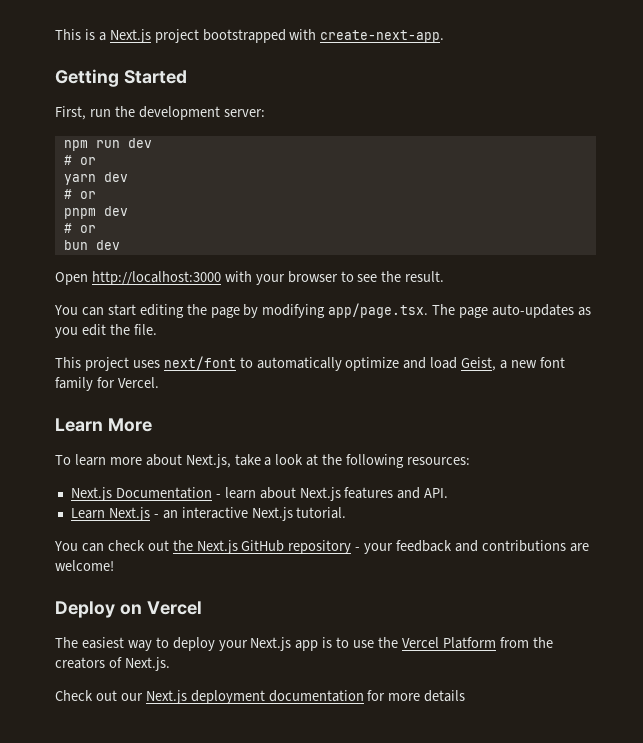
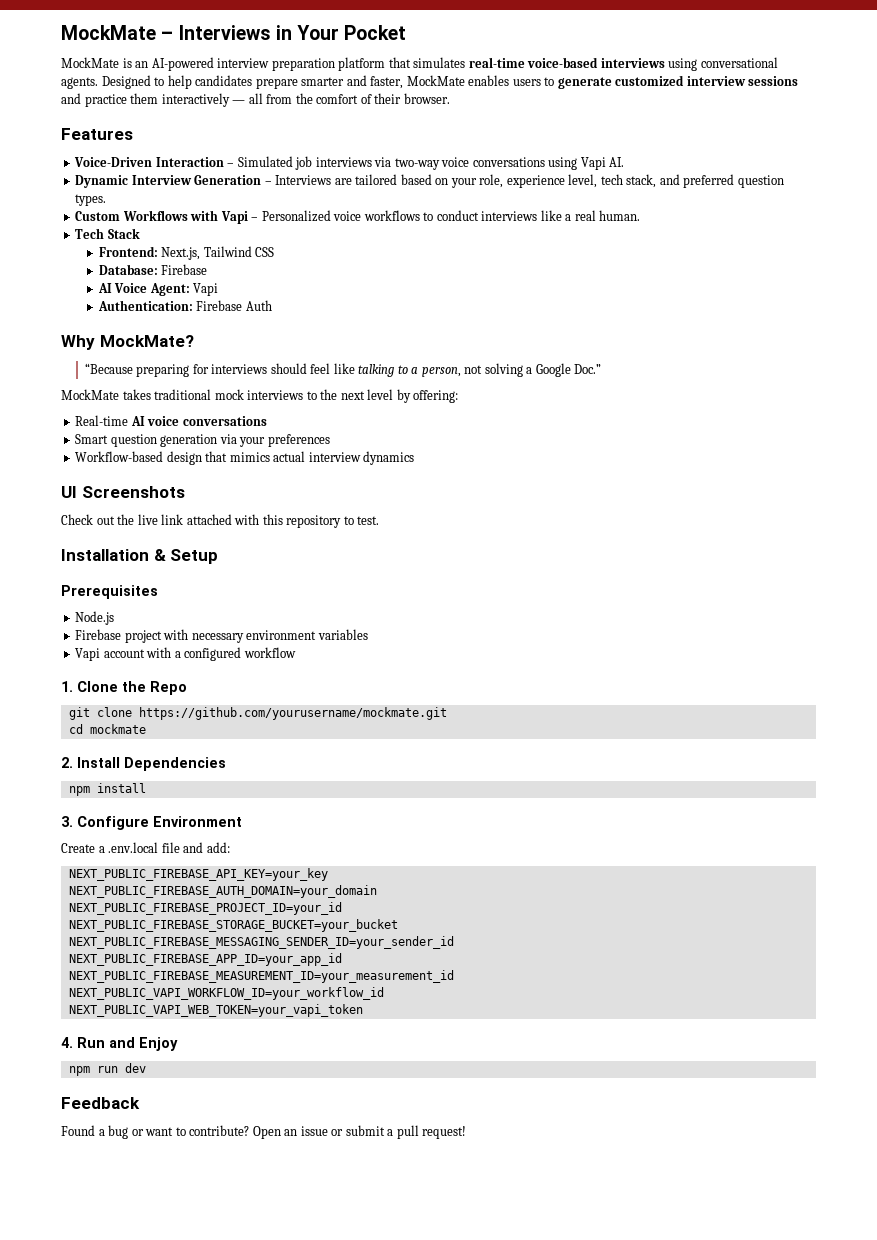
[55,29,445,43] [55,69,187,87] [55,106,265,120] [63,138,152,151] [63,155,96,165] [63,172,128,185] [63,189,96,199] [63,206,128,219] [63,223,96,233] [63,240,120,250] [55,271,445,285] [54,303,591,318] [55,324,157,338] [55,356,565,371] [55,377,159,391] [55,418,152,432] [55,454,471,468] [70,487,449,501] [70,507,347,521] [54,540,589,554] [55,560,114,571] [55,601,202,618] [55,637,553,651] [55,657,170,671] [55,690,466,704] This is a Next.js project bootstrapped with create-next-app. // Getting Started // First, run the development server: // npm run dev // # or // yarn dev // # or // pnpm dev // # or // bun dev // Open http://localhost:3000 with your browser to see the result. // You can start editing the page by modifying app/page.tsx. The page auto-updates as you edit the file. // This project uses next/font to automatically optimize and load Geist, a new font family for Vercel. // Learn More // To learn more about Next.js, take a look at the following resources: // Next.js Documentation - learn about Next.js features and API. // Learn Next.js - an interactive Next.js tutorial. // You can check out the Next.js GitHub repository - your feedback and contributions are welcome! // Deploy on Vercel // The easiest way to deploy your Next.js app is to use the Vercel Platform from the creators of Next.js. // Check out our Next.js deployment documentation for more details -> [61,25,407,40] [61,57,778,71] [61,75,799,89] [61,93,450,107] [61,128,133,140] [74,156,625,170] [75,174,784,188] [75,194,107,206] [75,210,641,224] [75,228,140,239] [98,246,275,260] [98,264,208,275] [97,283,219,296] [97,300,272,311] [61,335,194,350] [84,363,602,377] [61,389,459,403] [75,415,267,426] [75,434,330,447] [75,451,415,465] [61,486,185,498] [61,514,380,528] [61,549,219,564] [61,585,158,599] [75,611,115,625] [75,629,368,643] [75,647,296,661] [61,681,187,695] [68,707,447,720] [68,724,146,734] [61,757,226,771] [68,783,146,796] [61,816,242,830] [61,842,230,853] [68,868,328,881] [68,885,377,898] [68,902,342,915] [68,919,398,932] [68,936,454,949] [68,953,342,966] [68,970,454,983] [68,987,384,1000] [68,1004,363,1017] [61,1037,178,1051] [68,1063,146,1076] [61,1097,140,1109] [61,1125,467,1139] MockMate – Interviews in Your Pocket // MockMate is an AI-powered interview preparation platform that simulates real-time voice-based interviews using conversational agents. Designed to help candidates prepare smarter and faster, MockMate enables users to generate customized interview sessions and practice them interactively — all from the comfort of their browser. // Features // Voice-Driven Interaction – Simulated job interviews via two-way voice conversations using Vapi AI. // Dynamic Interview Generation – Interviews are tailored based on your role, experience level, tech stack, and preferred question types. // Custom Workflows with Vapi – Personalized voice workflows to conduct interviews like a real human. // Tech Stack // Frontend: Next.js, Tailwind CSS // Database: Firebase // AI Voice Agent: Vapi // Authentication: Firebase Auth // Why MockMate? // “Because preparing for interviews should feel like talking to a person, not solving a Google Doc.” // MockMate takes traditional mock interviews to the next level by offering: // Real-time AI voice conversations // Smart question generation via your preferences // Workflow-based design that mimics actual interview dynamics // UI Screenshots // Check out the live link attached with this repository to test. // Installation & Setup // Prerequisites // Node.js // Firebase project with necessary environment variables // Vapi account with a configured workflow // 1. Clone the Repo // git clone https://github.com/yourusername/mockmate.git // cd mockmate // 2. Install Dependencies // npm install // 3. Configure Environment // Create a .env.local file and add: // NEXT_PUBLIC_FIREBASE_API_KEY=your_key // NEXT_PUBLIC_FIREBASE_AUTH_DOMAIN=your_domain // NEXT_PUBLIC_FIREBASE_PROJECT_ID=your_id // NEXT_PUBLIC_FIREBASE_STORAGE_BUCKET=your_bucket // NEXT_PUBLIC_FIREBASE_MESSAGING_SENDER_ID=your_sender_id // NEXT_PUBLIC_FIREBASE_APP_ID=your_app_id // NEXT_PUBLIC_FIREBASE_MEASUREMENT_ID=your_measurement_id // NEXT_PUBLIC_VAPI_WORKFLOW_ID=your_workflow_id // NEXT_PUBLIC_VAPI_WEB_TOKEN=your_vapi_token // 4. Run and Enjoy // npm run dev // Feedback // Found a bug or want to contribute? Open an issue or submit a pull request!

